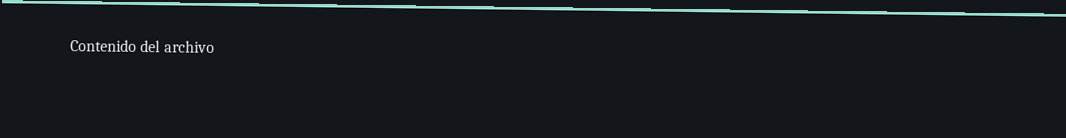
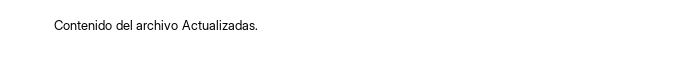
(215, 46) none -> [181,20,258,30] Actualizadas.

